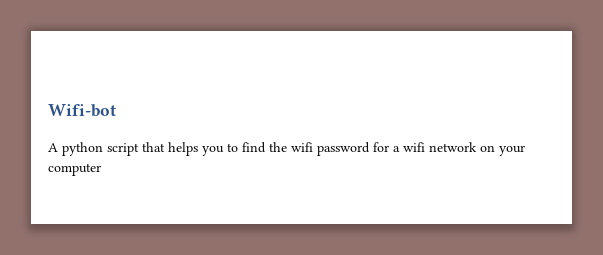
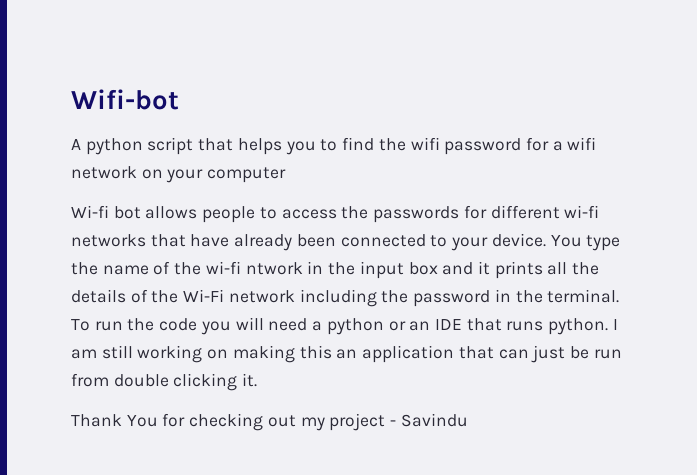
(101, 169) none -> [71,205,600,223] [71,233,621,251] [71,261,600,279] [71,289,620,307] [71,317,618,335] [71,345,622,363] [71,373,258,391] [71,413,468,431] // Wi-fi bot allows people to access the passwords for different wi-fi networks that have already been connected to your device. You type the name of the wi-fi ntwork in the input box and it prints all the details of the Wi-Fi network including the password in the terminal. To run the code you will need a python or an IDE that runs python. I am still working on making this an application that can just be run from double clicking it. // Thank You for checking out my project - Savindu

